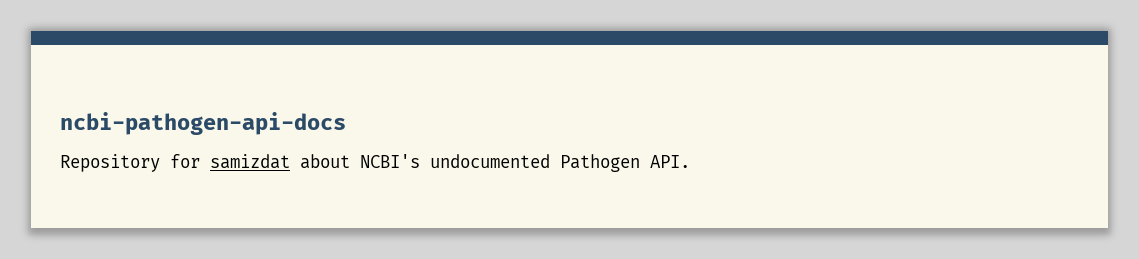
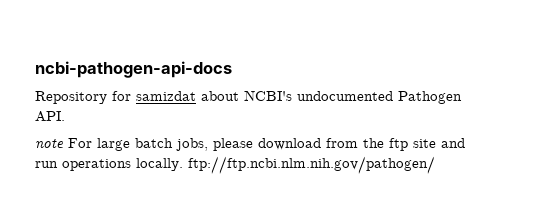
(690, 161) none -> [35,138,465,151] [35,156,435,174] // note For large batch jobs, please download from the ftp site and run operations locally. ftp://ftp.ncbi.nlm.nih.gov/pathogen/

